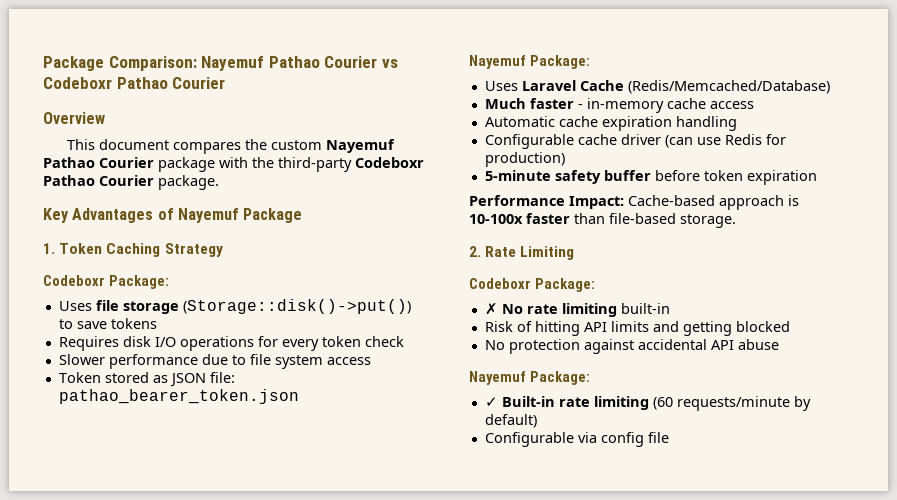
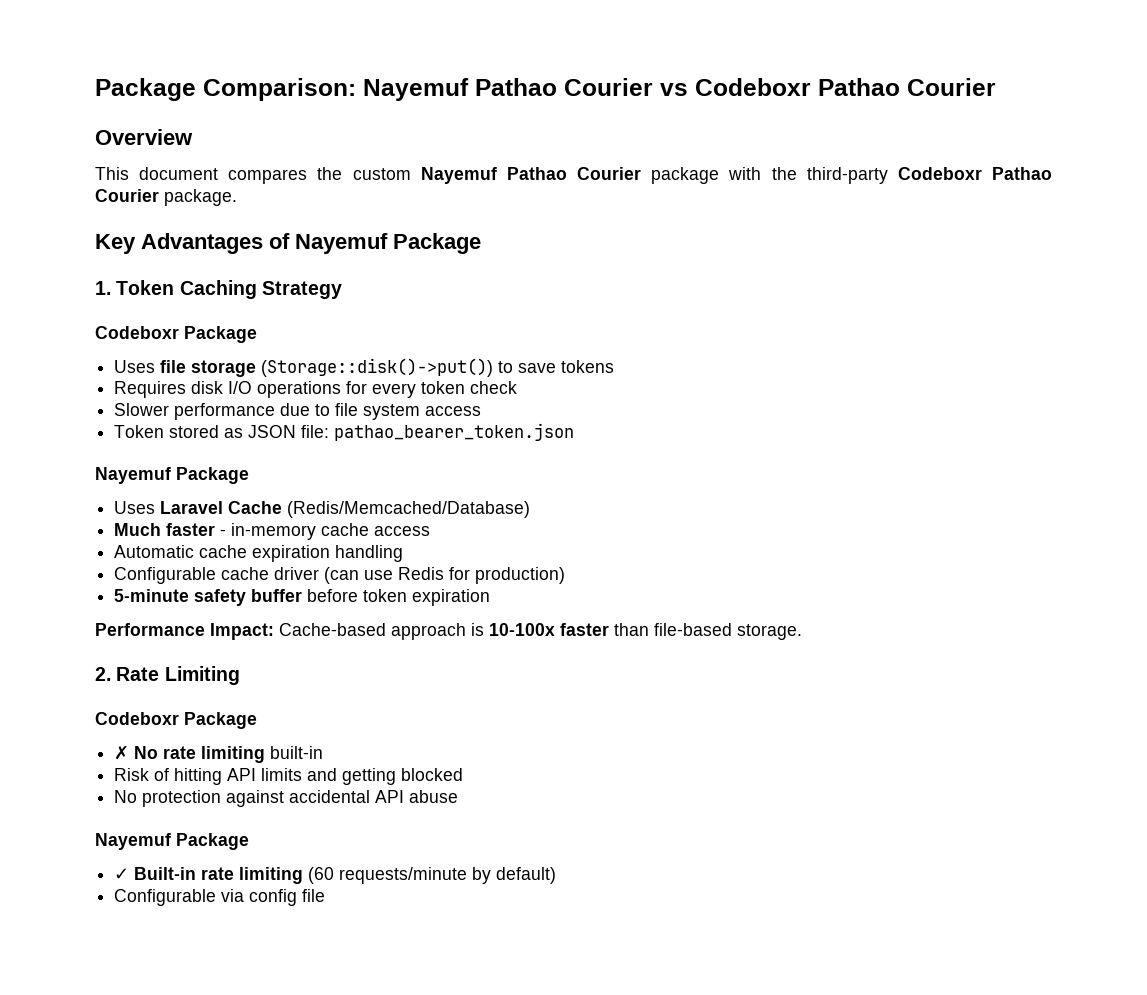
[108,275,169,289] Package: -> [184,326,257,343] Package
[529,55,590,69] Package: -> [176,467,249,484] Package
[534,278,595,292] Package: -> [184,712,257,729] Package
[529,371,590,385] Package: -> [176,833,249,850] Package

